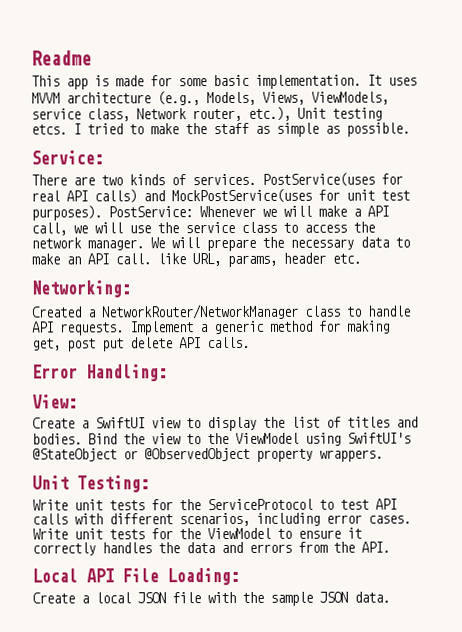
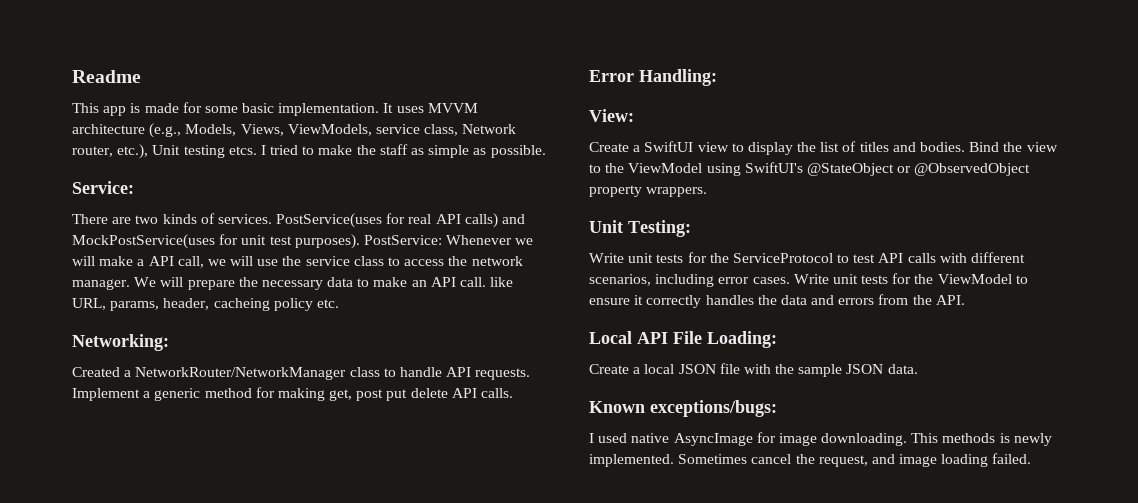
[283,252,326,264] header -> [163,298,313,311] header, cacheing policy
(390, 597) none -> [589,400,777,417] [589,432,1052,446] [589,453,1032,467] // Known exceptions/bugs: // I used native AsyncImage for image downloading. This methods is newly implemented. Sometimes cancel the request, and image loading failed.

